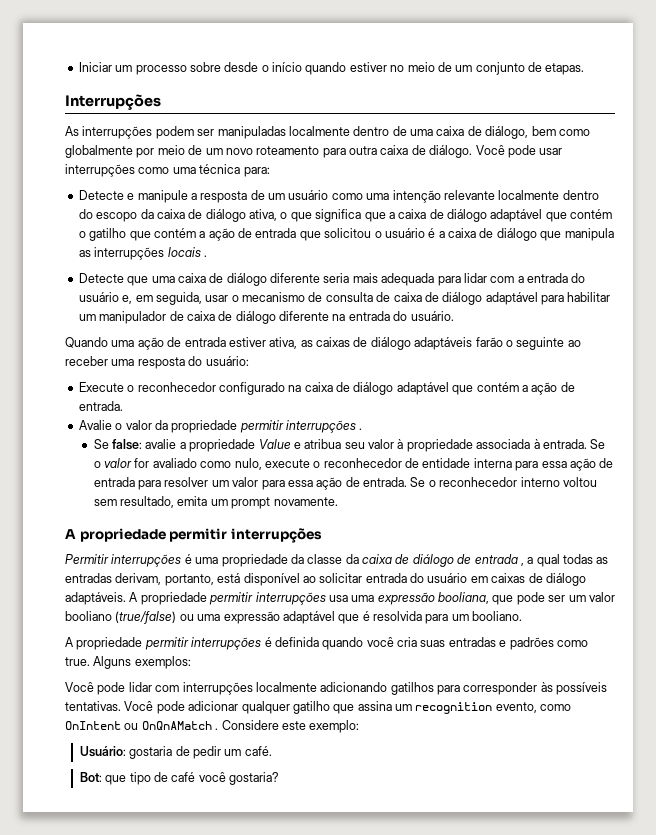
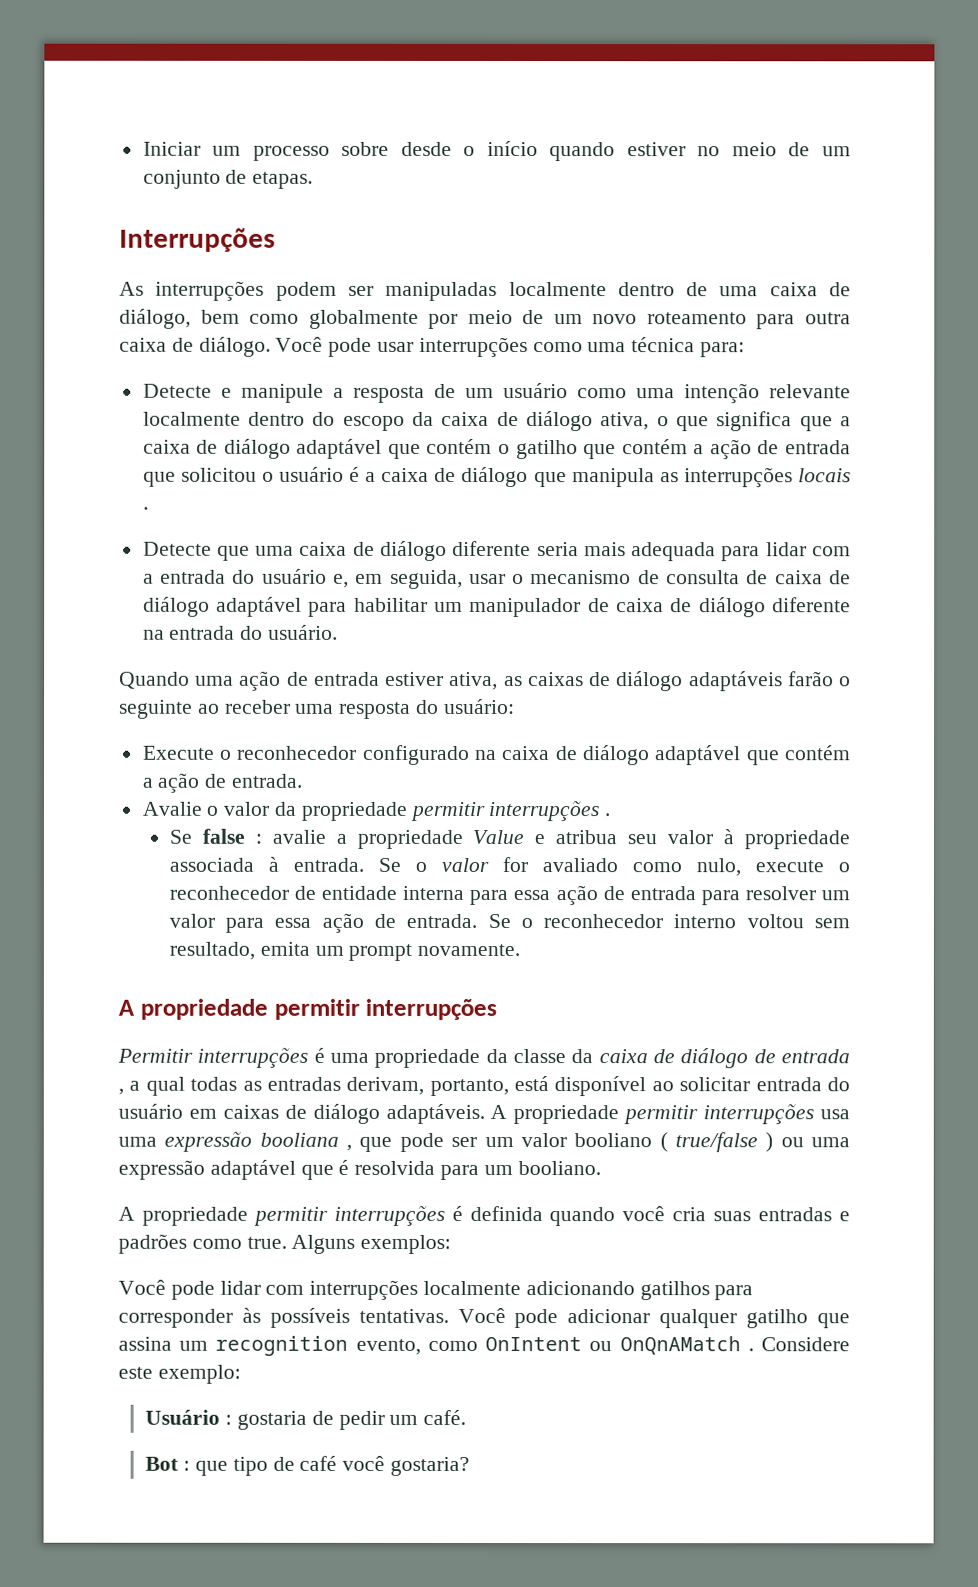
[112,439,143,450] false: -> [201,828,262,844] false :
[438,592,489,604] booliana, -> [259,1132,353,1151] booliana ,
[115,611,177,624] (true/false) -> [659,1132,774,1153] ( true/false )
[79,746,126,757] Usuário: -> [145,1409,233,1425] Usuário :
[79,772,102,782] Bot: -> [145,1456,191,1471] Bot :

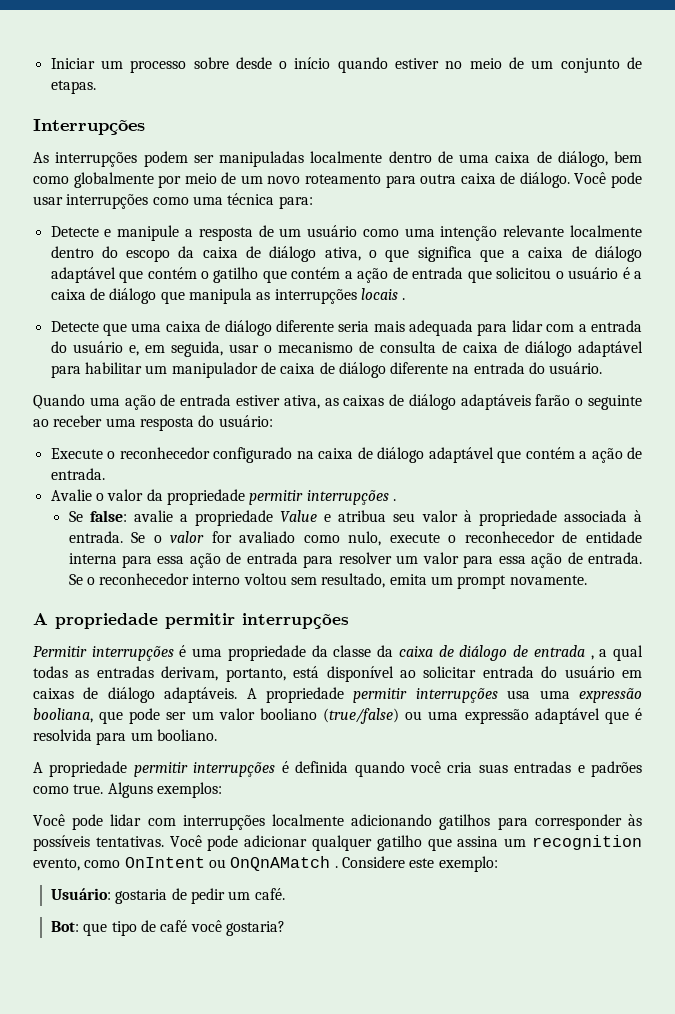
[201,828,262,844] false : -> [89,510,127,522] false:
[259,1132,353,1151] booliana , -> [33,708,93,723] booliana,
[659,1132,774,1153] ( true/false ) -> [323,708,400,724] (true/false)
[145,1409,233,1425] Usuário : -> [50,888,111,900] Usuário:
[145,1456,191,1471] Bot : -> [50,921,79,932] Bot:

